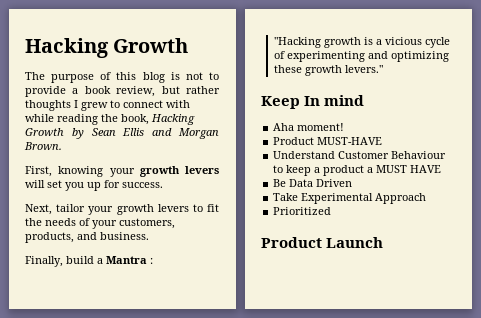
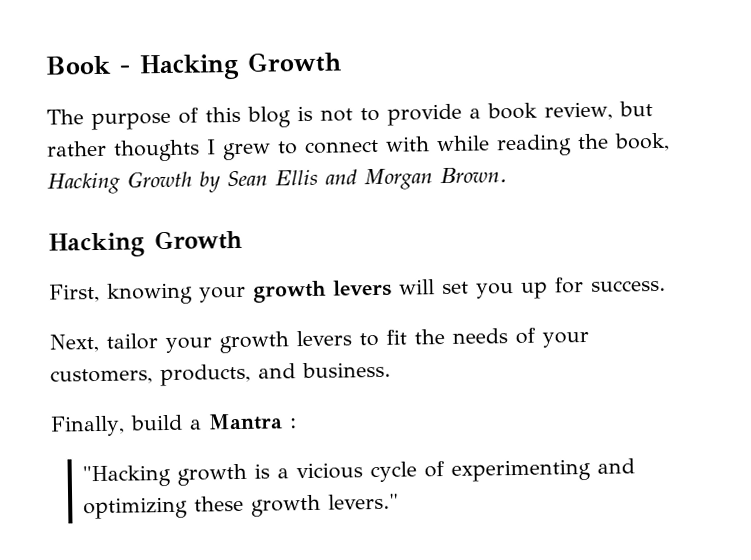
(25, 48) none -> [45,55,131,75] Book -
(62, 146) none -> [48,229,243,258] // Hacking Growth
[261,95,365,109] [273,123,345,131] [273,137,383,145] [273,151,447,159] [273,165,442,176] [273,179,353,187] [273,193,427,204] [273,207,332,215] [261,237,384,248] // Keep In mind // Aha moment! // Product MUST-HAVE // Understand Customer Behaviour to keep a product a MUST HAVE // Be Data Driven // Take Experimental Approach // Prioritized // Product Launch -> (400, 501) none

